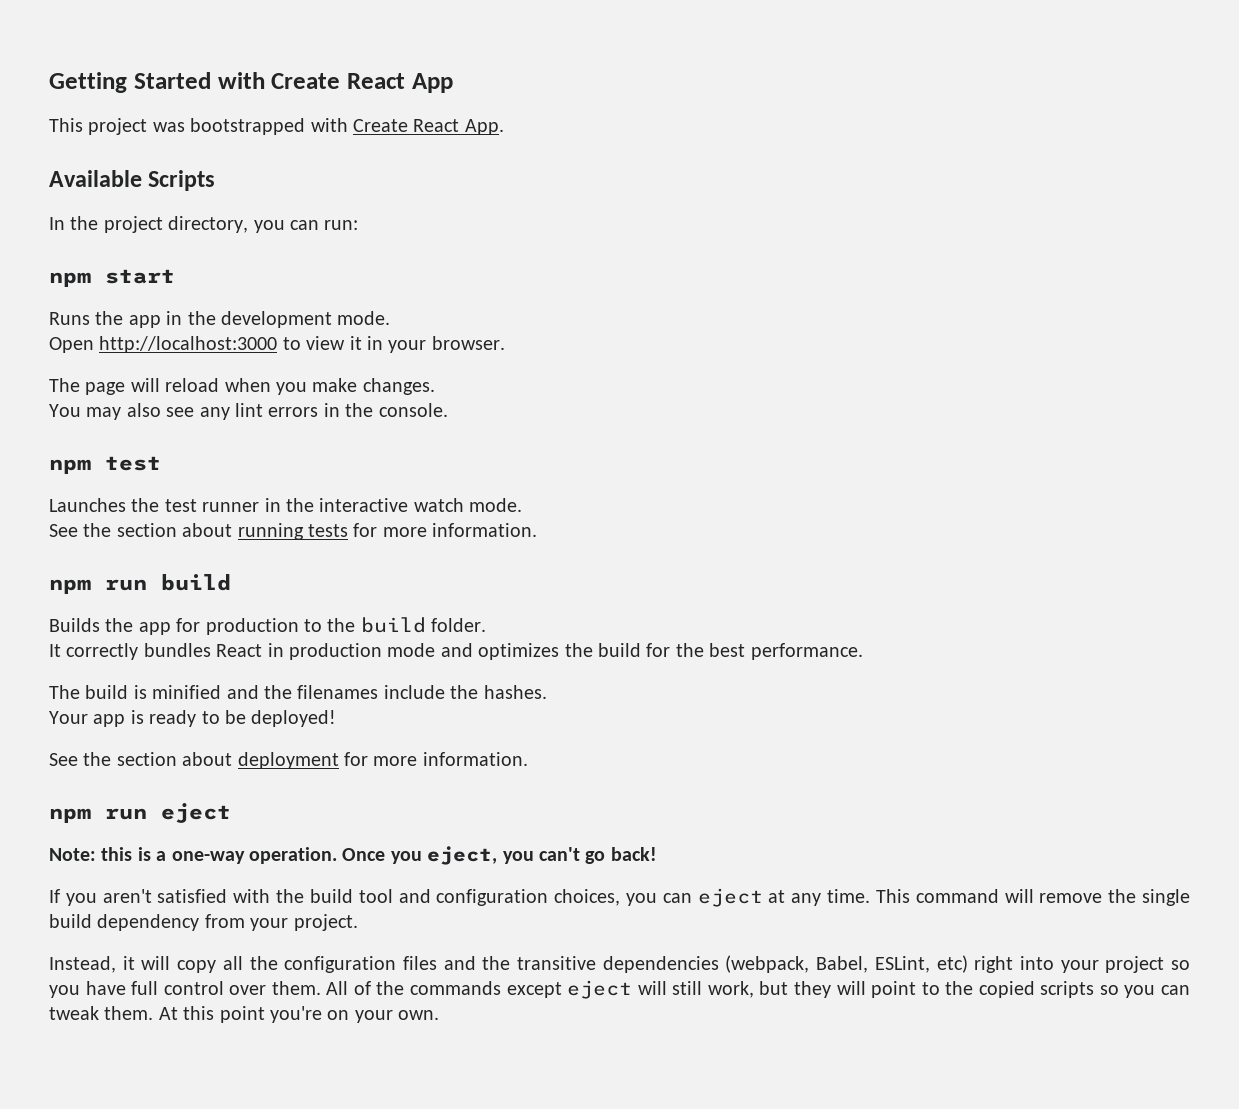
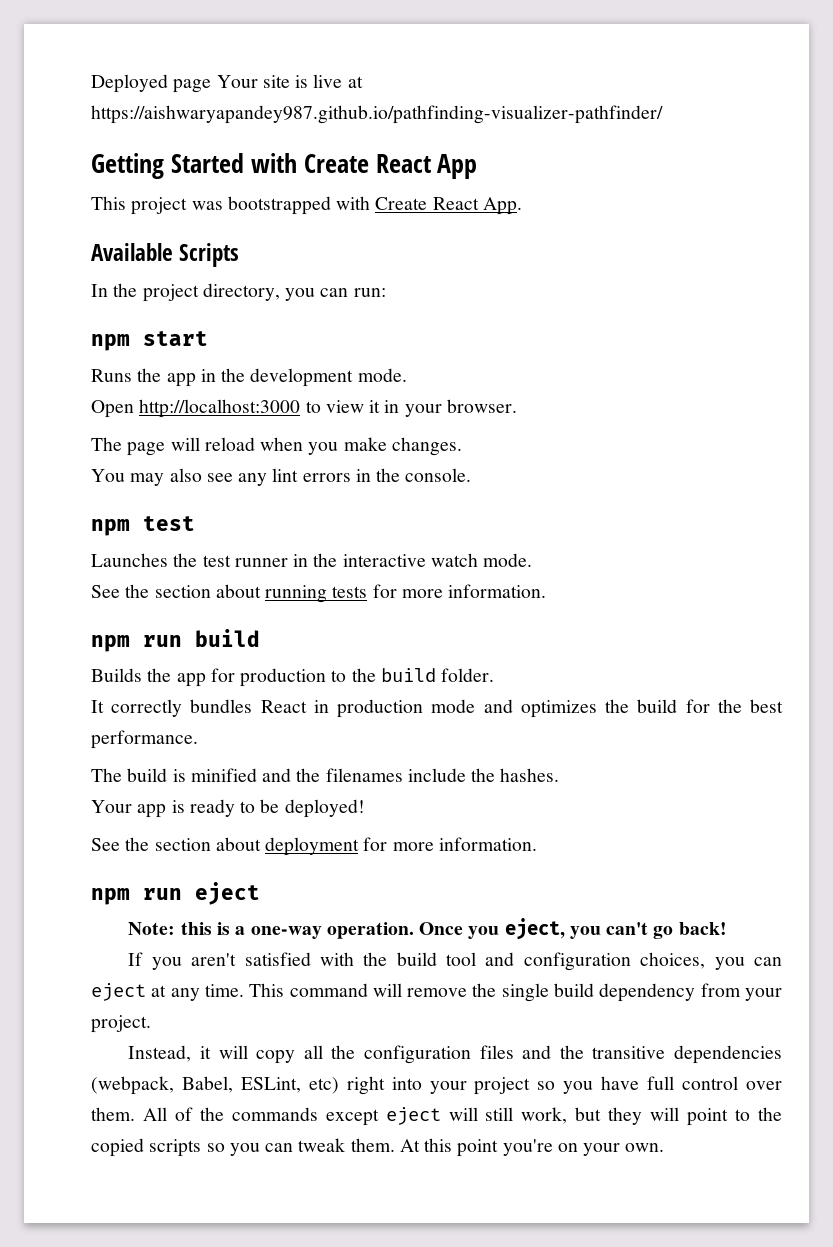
(49, 82) none -> [91,74,363,93] [91,105,663,124] Deployed page Your site is live at https://aishwaryapandey987.github.io/pathfinding-visualizer-pathfinder/ //

